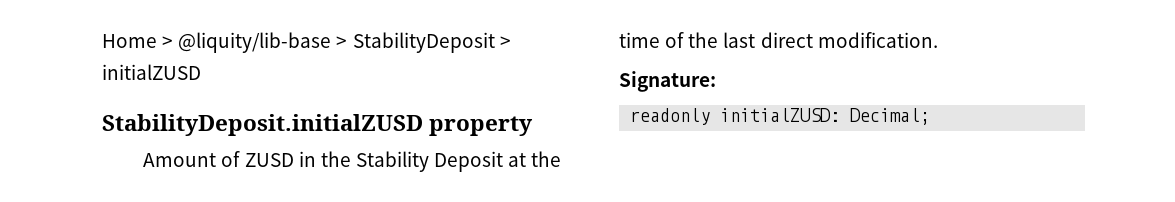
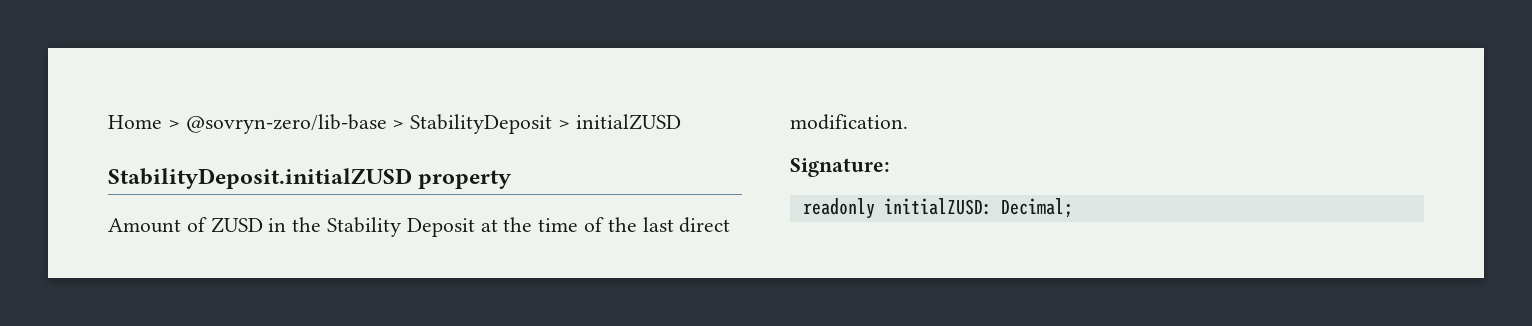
[178,32,332,53] @liquity/lib-base -> [185,114,387,134] @sovryn-zero/lib-base

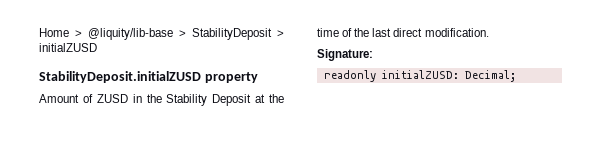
[185,114,387,134] @sovryn-zero/lib-base -> [88,28,173,40] @liquity/lib-base

